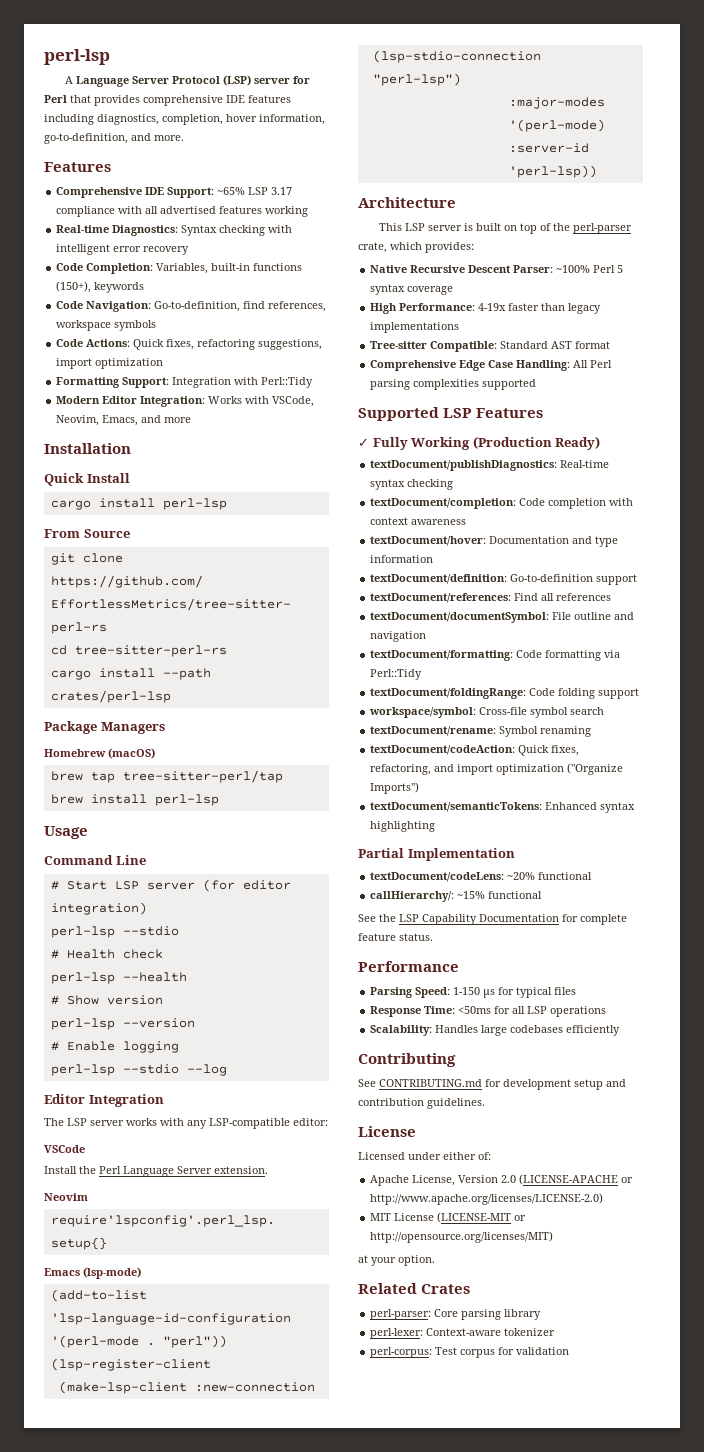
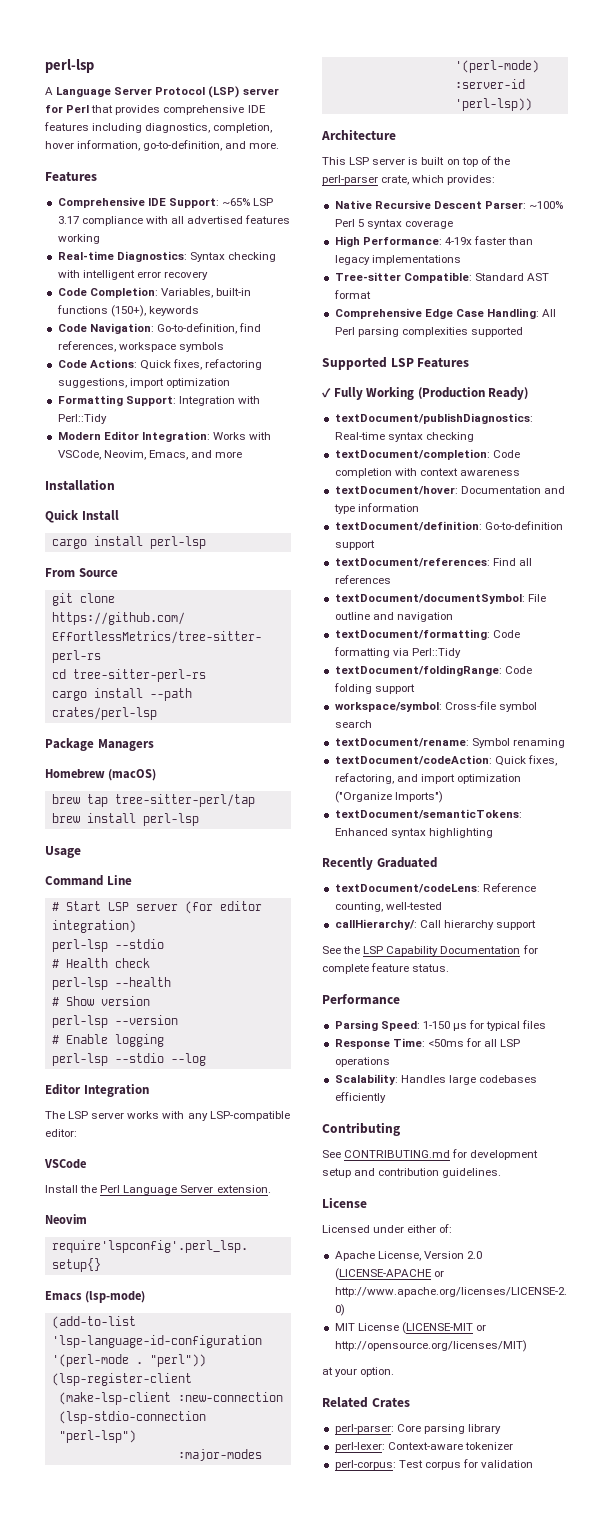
[358,848,515,861] Partial Implementation -> [322,857,437,870] Recently Graduated
[507,872,593,880] [370,891,543,902] ~20% functional // callHierarchy/: ~15% functional -> [482,883,536,892] [334,902,442,912] [334,919,536,930] Reference counting, well-tested // callHierarchy/: Call hierarchy support

